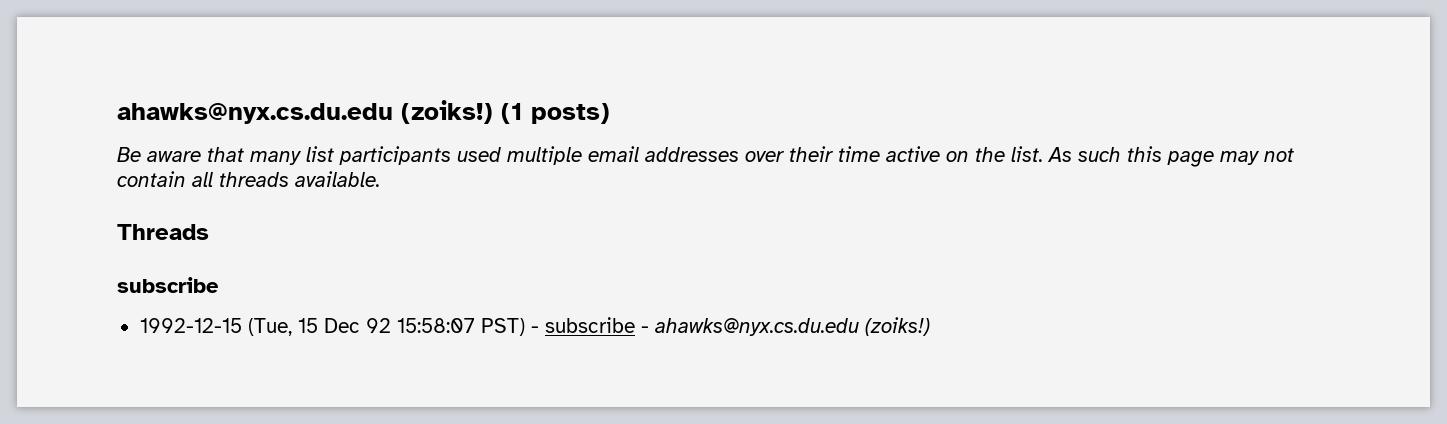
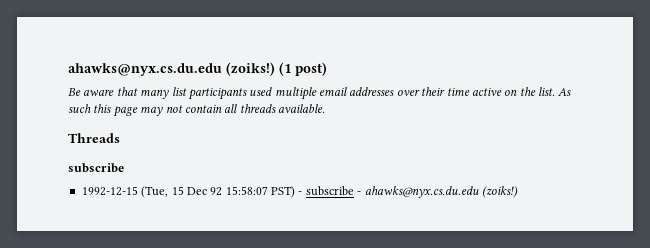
[531,103,610,124] posts) -> [295,62,327,76] post)

